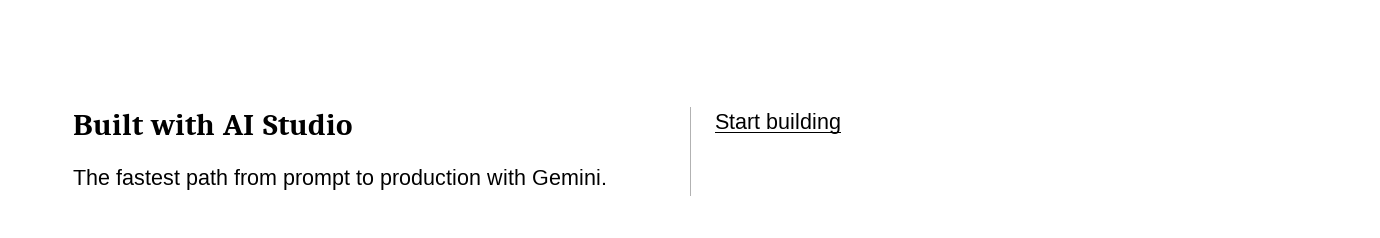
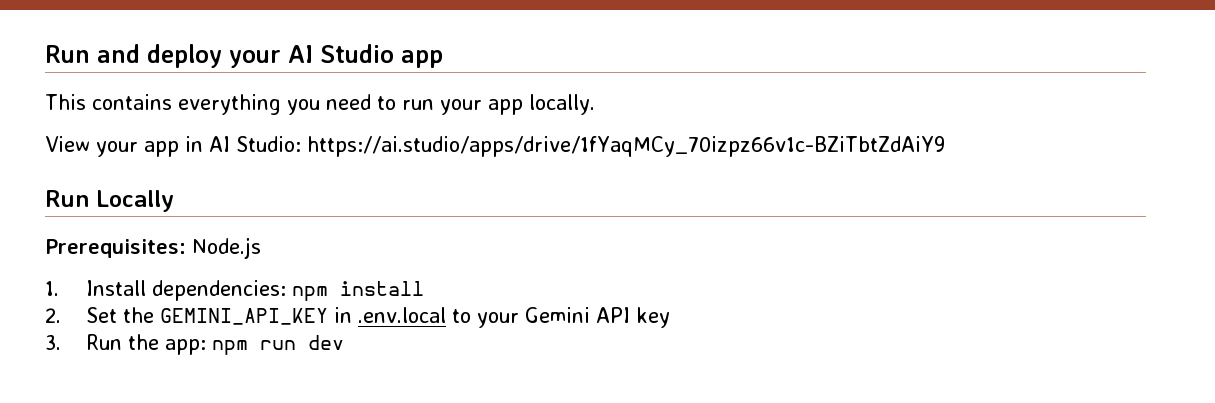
[73,113,352,135] [73,169,607,190] [715,113,841,134] Built with AI Studio // The fastest path from prompt to production with Gemini. // Start building -> [45,44,443,68] [45,94,595,115] [45,136,945,157] [45,190,174,212] [45,237,261,259] [45,280,424,301] [45,307,670,328] [45,334,344,355] Run and deploy your AI Studio app // This contains everything you need to run your app locally. // View your app in AI Studio: https://ai.studio/apps/drive/1fYaqMCy_70izpz66v1c-BZiTbtZdAiY9 // Run Locally // Prerequisites: Node.js // 1. Install dependencies: npm install // 2. Set the GEMINI_API_KEY in .env.local to your Gemini API key // 3. Run the app: npm run dev

